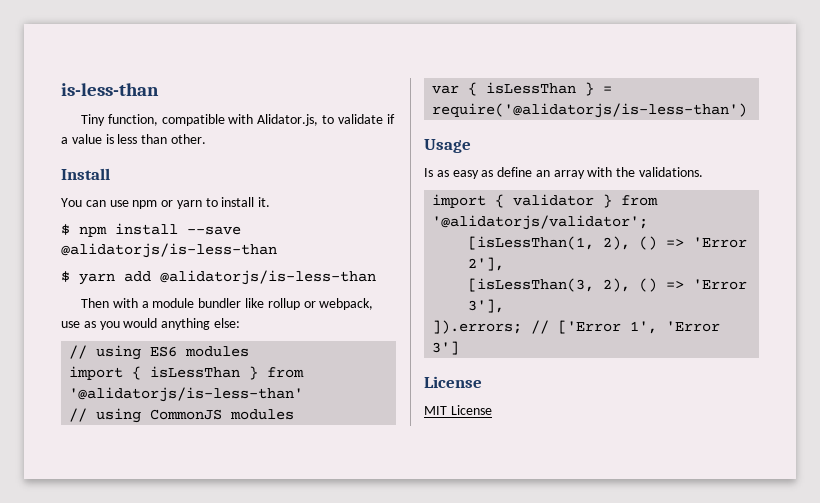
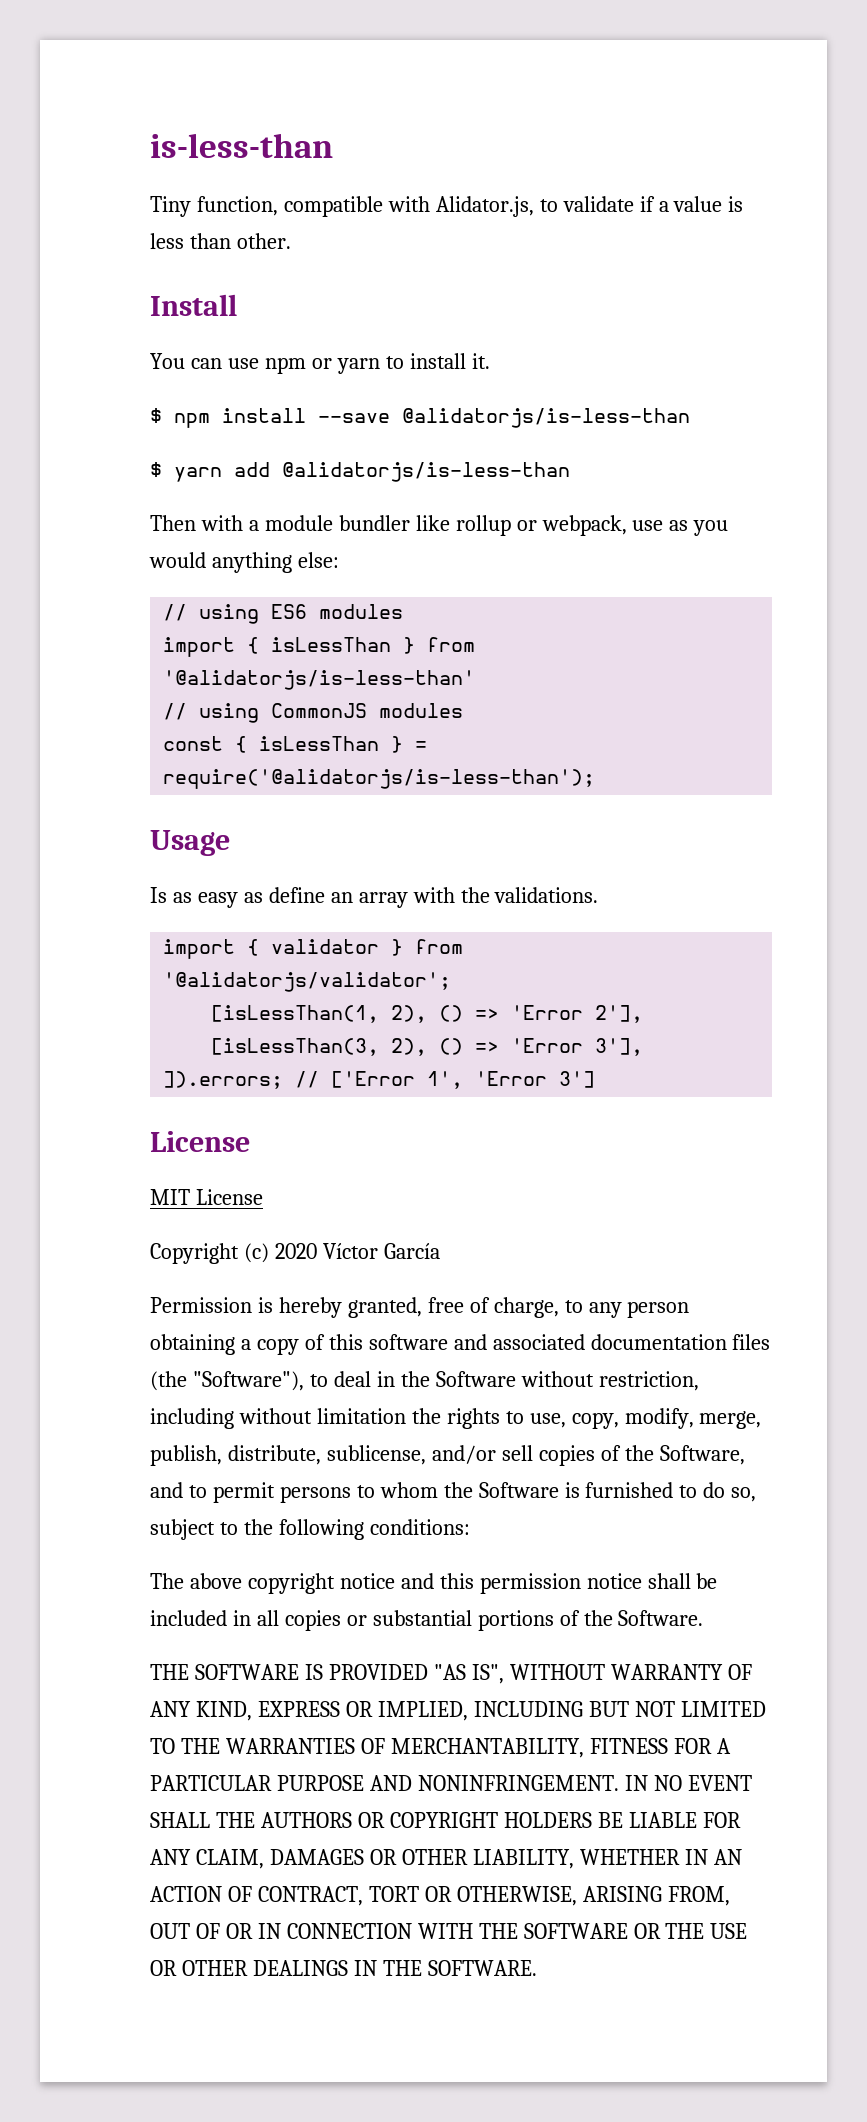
[432,85,460,94] var -> [163,736,224,751] const
[432,103,748,118] require('@alidatorjs/is-less-than') -> [163,769,596,789] require('@alidatorjs/is-less-than');
(492, 410) none -> [150,1243,440,1264] [150,1297,690,1318] [150,1334,771,1355] [150,1371,699,1391] [150,1408,762,1429] [150,1445,745,1466] [150,1482,757,1503] [150,1519,470,1540] [150,1573,718,1594] [150,1610,704,1631] [150,1664,752,1684] [150,1701,766,1721] [150,1738,731,1758] [150,1775,752,1791] [150,1812,741,1828] [150,1849,742,1869] [150,1886,730,1906] [150,1923,748,1939] [150,1960,537,1976] // Copyright (c) 2020 Víctor García // Permission is hereby granted, free of charge, to any person obtaining a copy of this software and associated documentation files (the "Software"), to deal in the Software without restriction, including without limitation the rights to use, copy, modify, merge, publish, distribute, sublicense, and/or sell copies of the Software, and to permit persons to whom the Software is furnished to do so, subject to the following conditions: // The above copyright notice and this permission notice shall be included in all copies or substantial portions of the Software. // THE SOFTWARE IS PROVIDED "AS IS", WITHOUT WARRANTY OF ANY KIND, EXPRESS OR IMPLIED, INCLUDING BUT NOT LIMITED TO THE WARRANTIES OF MERCHANTABILITY, FITNESS FOR A PARTICULAR PURPOSE AND NONINFRINGEMENT. IN NO EVENT SHALL THE AUTHORS OR COPYRIGHT HOLDERS BE LIABLE FOR ANY CLAIM, DAMAGES OR OTHER LIABILITY, WHETHER IN AN ACTION OF CONTRACT, TORT OR OTHERWISE, ARISING FROM, OUT OF OR IN CONNECTION WITH THE SOFTWARE OR THE USE OR OTHER DEALINGS IN THE SOFTWARE.

